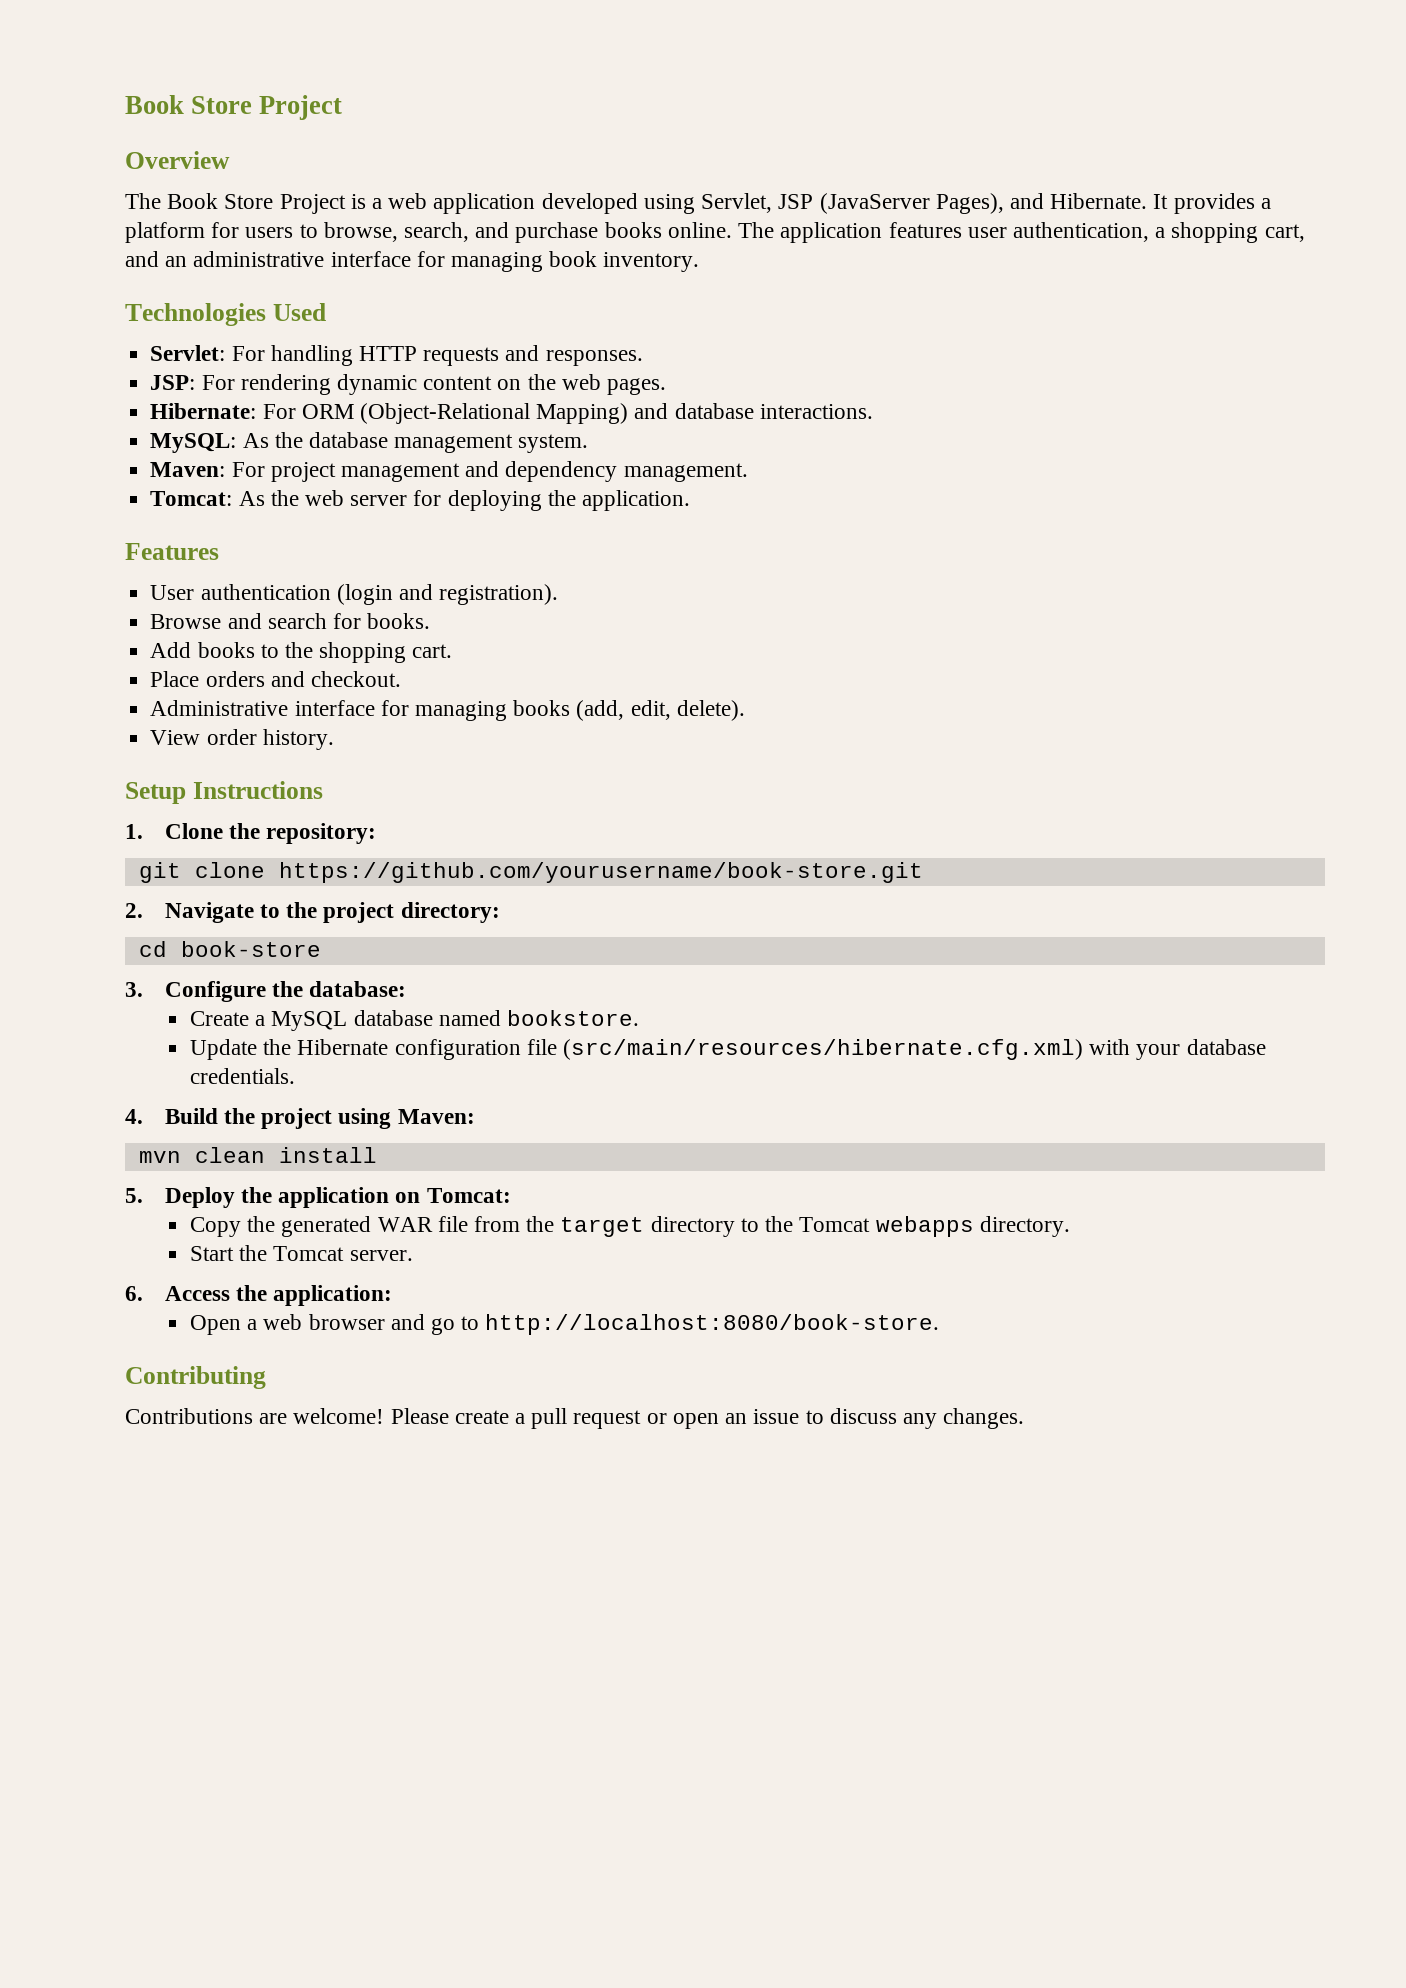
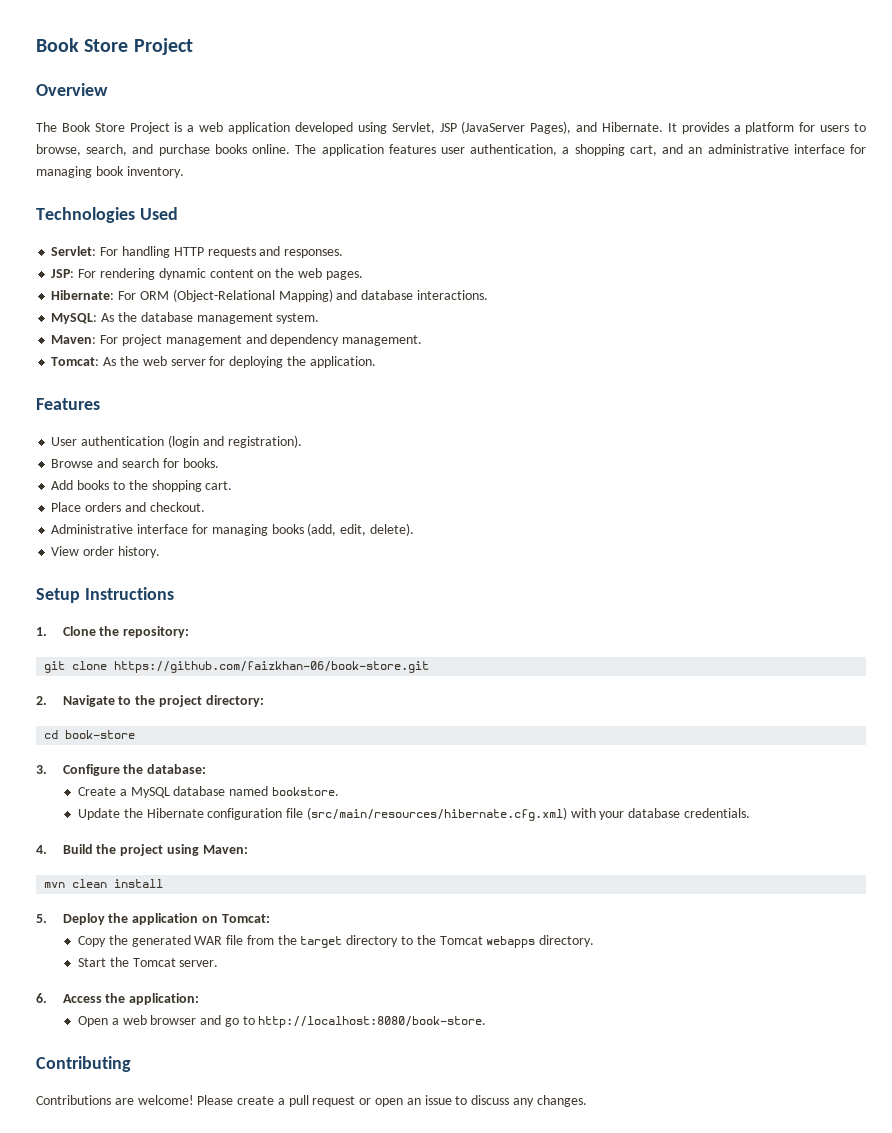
[278,862,923,883] https://github.com/yourusername/book-store.git -> [114,661,430,673] https://github.com/faizkhan-06/book-store.git

